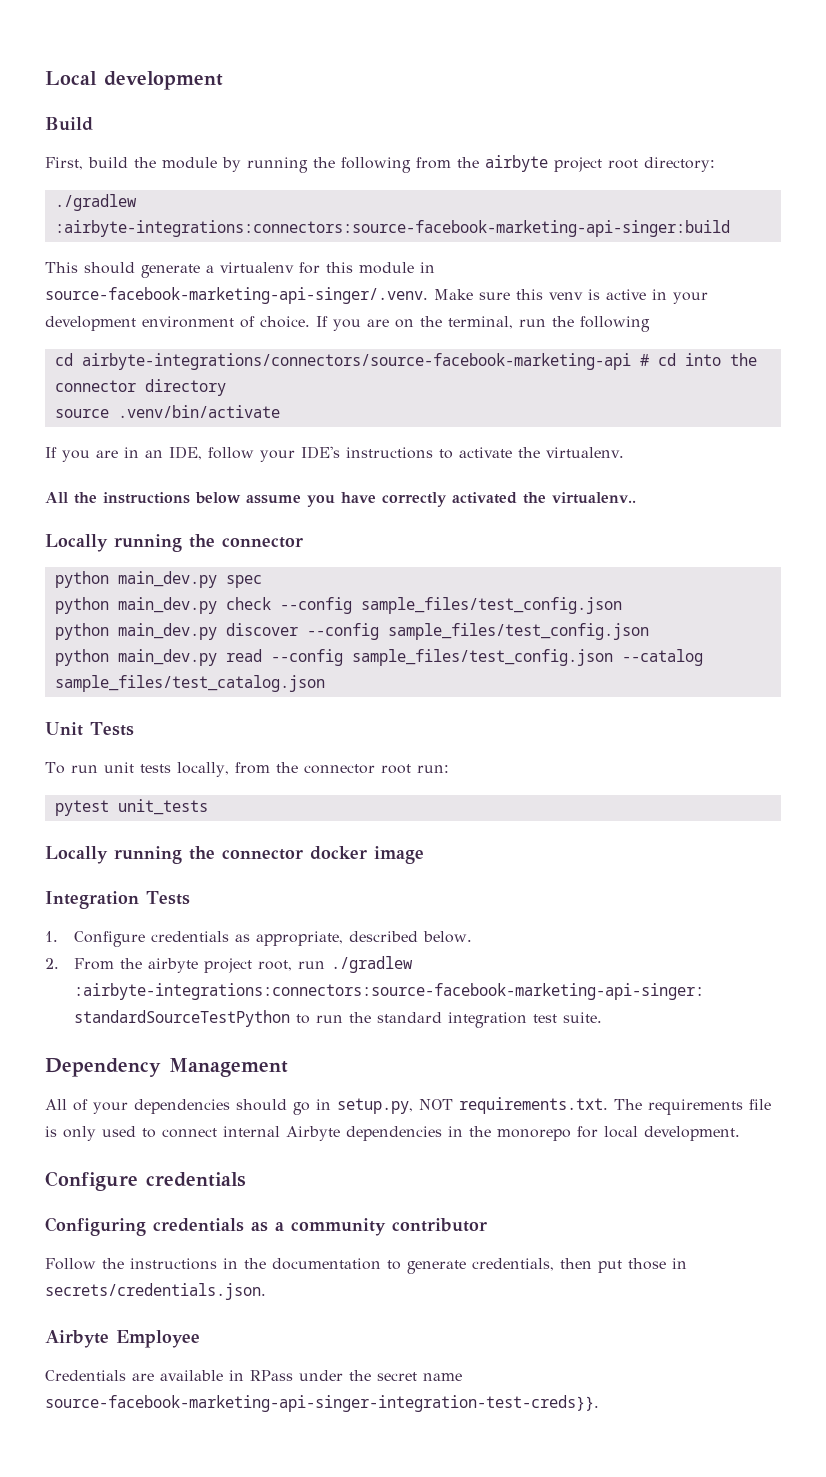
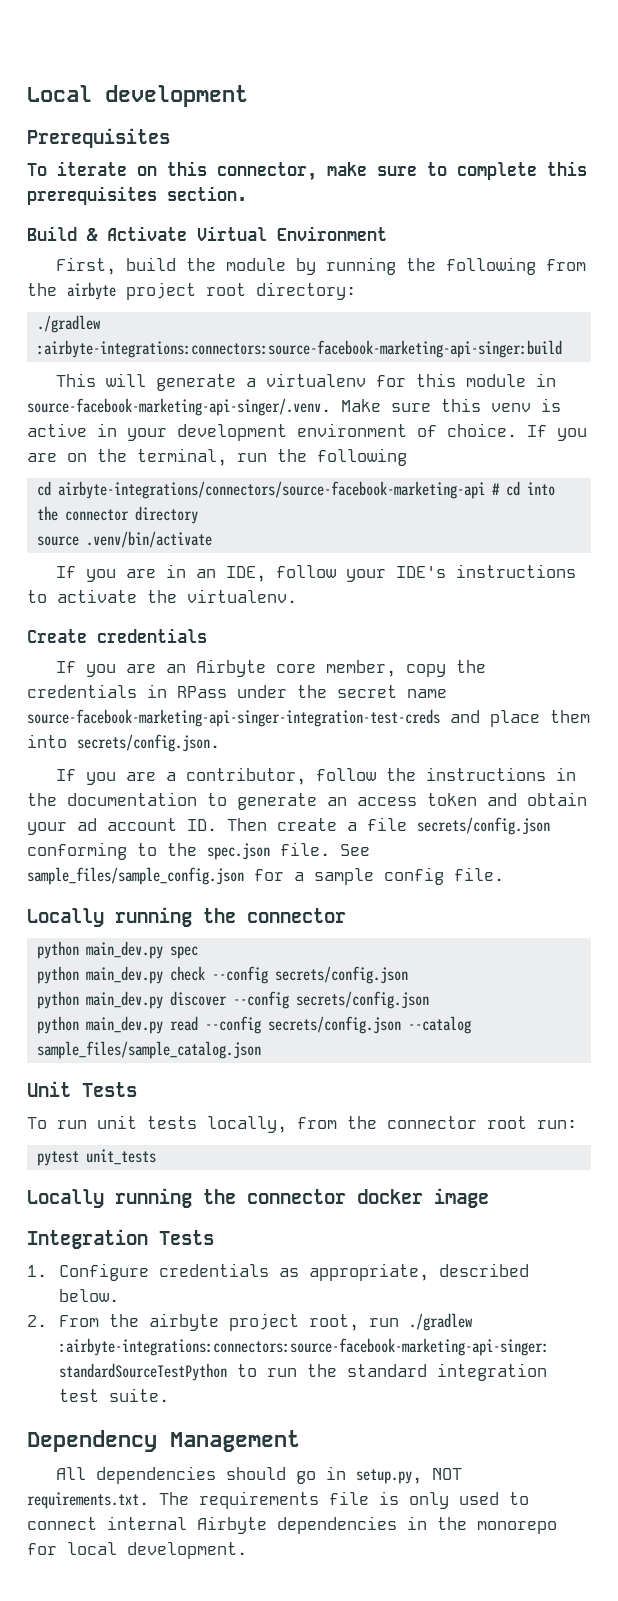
[45,117,93,131] Build -> [27,128,170,148] [27,161,587,181] [27,186,247,205] [27,226,387,241] Prerequisites // To iterate on this connector, make sure to complete this prerequisites section. // Build & Activate Virtual Environment
[84,262,135,274] should -> [106,373,147,387] will
[45,492,636,507] All the instructions below assume you have correctly activated the virtualenv.. -> [27,628,207,643] [56,659,487,677] [27,684,447,698] [27,709,590,727] [27,734,220,752] [56,767,577,785] [27,792,587,810] [27,817,550,835] [27,842,370,860] [27,867,504,885] Create credentials // If you are an Airbyte core member, copy the credentials in RPass under the secret name source-facebook-marketing-api-singer-integration-test-creds and place them into secrets/config.json. // If you are a contributor, follow the instructions in the documentation to generate an access token and obtain your ad account ID. Then create a file secrets/config.json conforming to the spec.json file. See sample_files/sample_config.json for a sample config file.
[360,597,622,614] sample_files/test_config.json -> [274,966,408,984] secrets/config.json
[387,623,649,640] sample_files/test_config.json -> [295,991,429,1009] secrets/config.json
[351,649,703,666] [54,675,325,692] sample_files/test_config.json --catalog sample_files/test_catalog.json -> [267,1016,471,1034] [36,1041,261,1059] secrets/config.json --catalog sample_files/sample_catalog.json
[73,1099,128,1114] of your -> (87, 1473) none
[45,1171,246,1191] [45,1217,487,1236] [45,1258,687,1274] [45,1283,266,1300] [45,1330,200,1348] [45,1370,462,1381] [45,1395,599,1412] // Configure credentials // Configuring credentials as a community contributor // Follow the instructions in the documentation to generate credentials, then put those in secrets/credentials.json. // Airbyte Employee // Credentials are available in RPass under the secret name source-facebook-marketing-api-singer-integration-test-creds}}. -> (247, 1550) none

